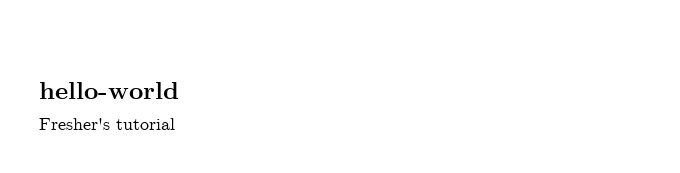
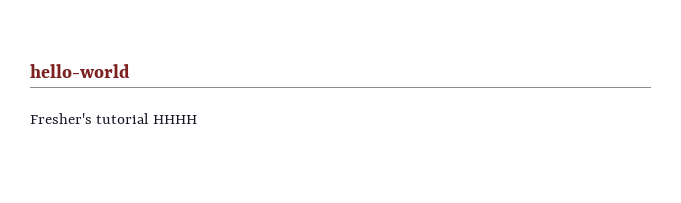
(175, 124) none -> [152,115,197,124] HHHH

